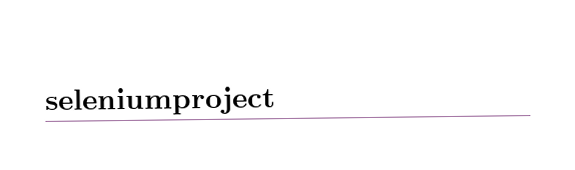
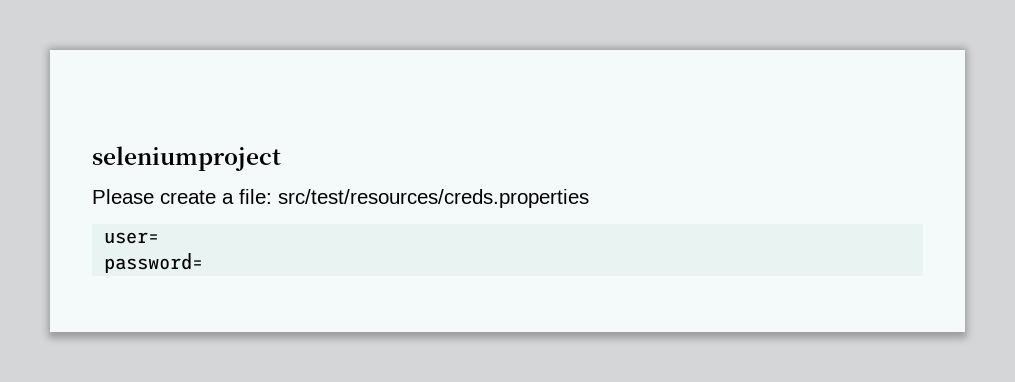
(276, 101) none -> [92,189,589,208] [104,232,160,244] [104,253,204,273] // Please create a file: src/test/resources/creds.properties // user= // password=

